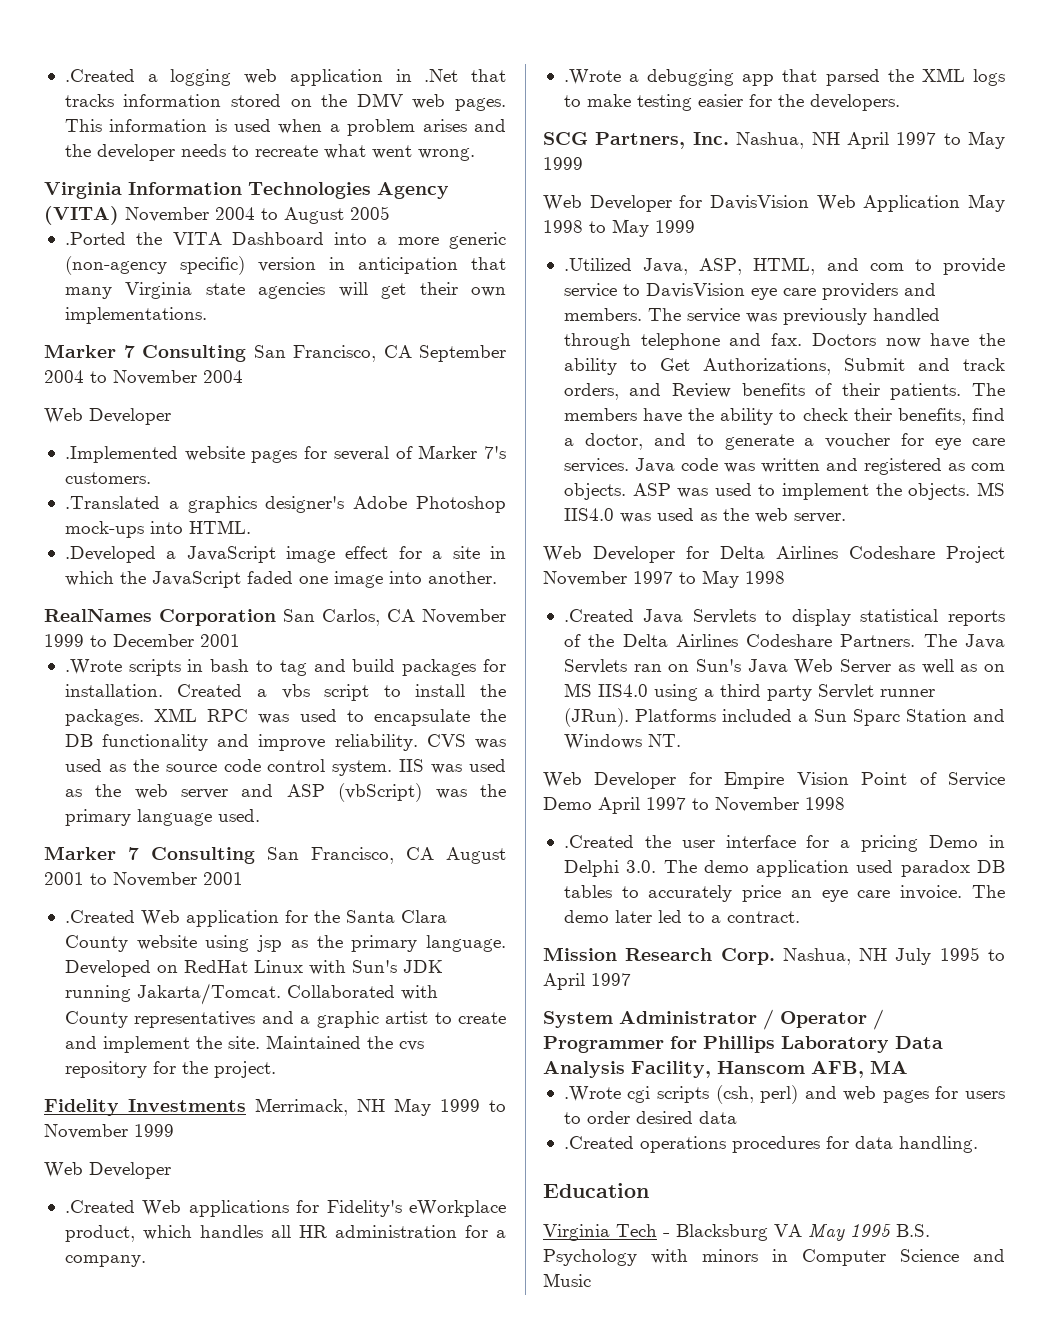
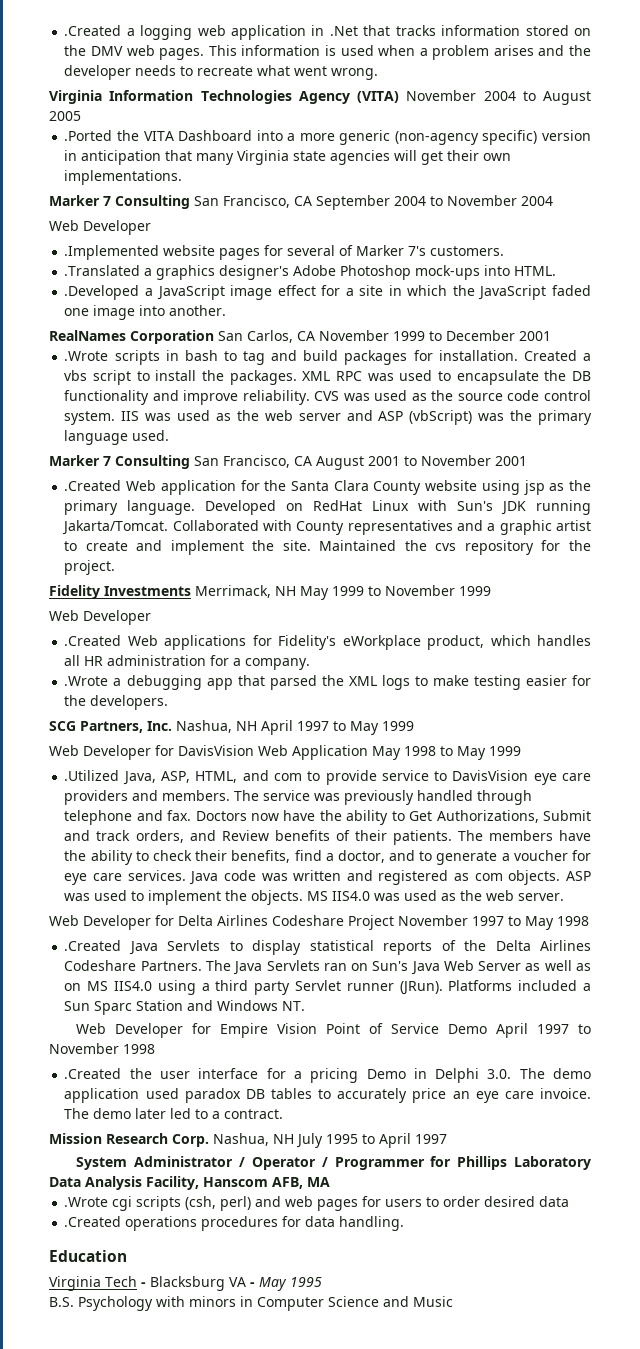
(802, 1230) none -> [250,1282,255,1287] -
(891, 1230) none -> (322, 1282) //

